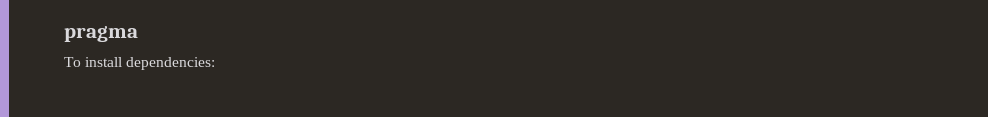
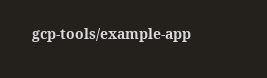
[64,26,138,42] [64,57,216,70] pragma // To install dependencies: -> [32,28,191,42] gcp-tools/example-app

